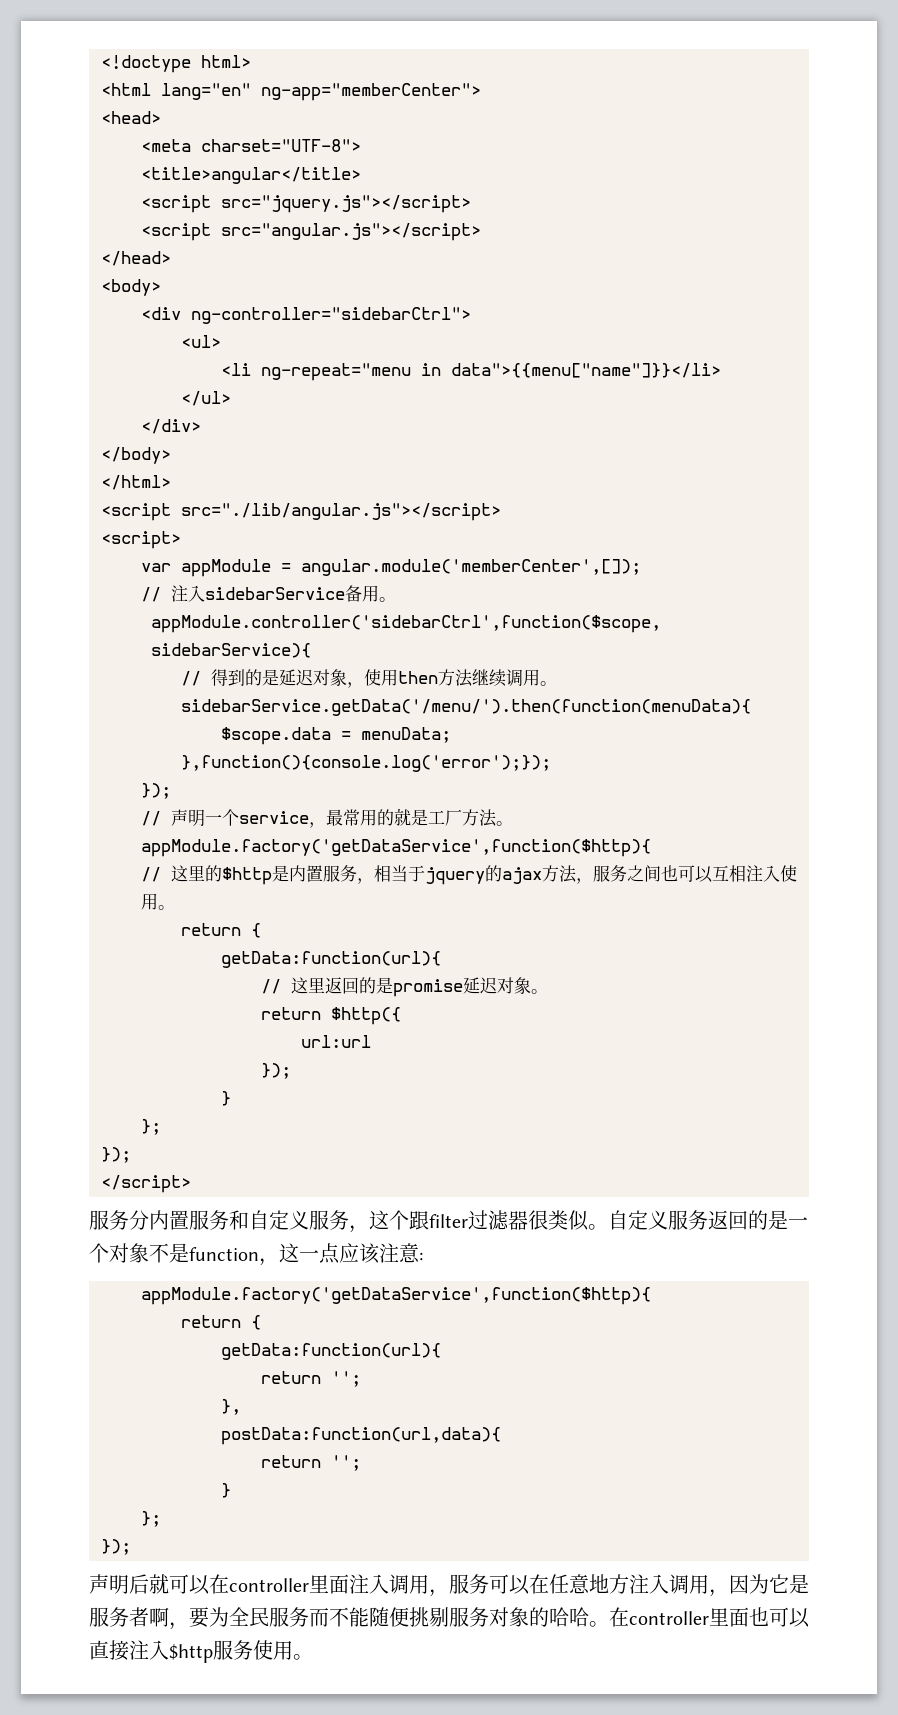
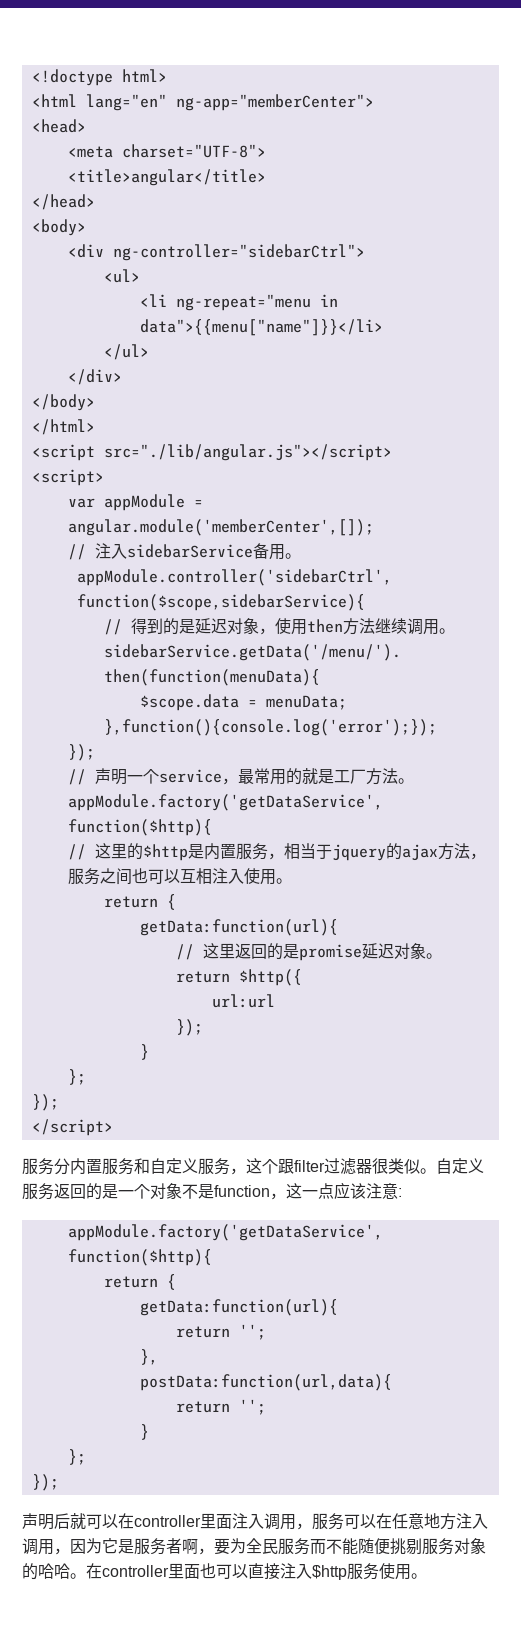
[141,195,471,213] [141,223,481,241] // <script src="jquery.js"></script> // <script src="angular.js"></script> -> (266, 177) none

